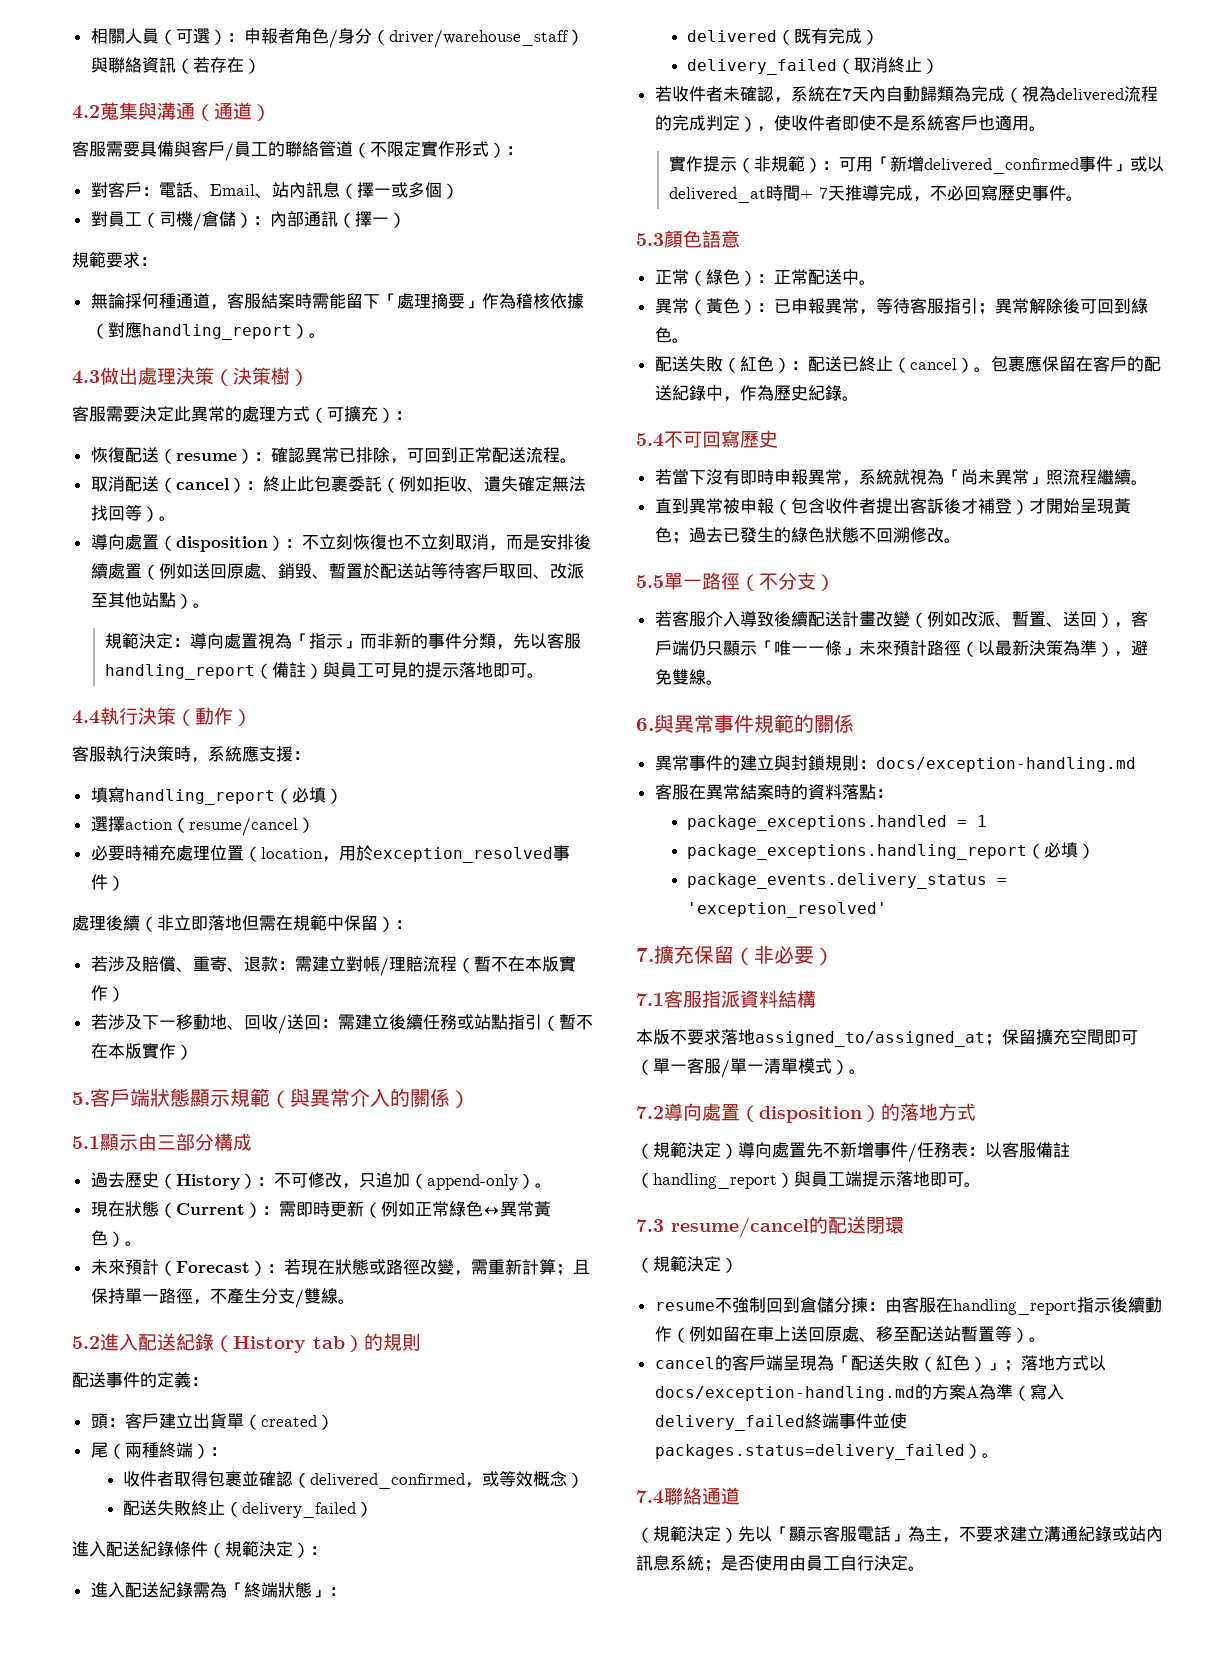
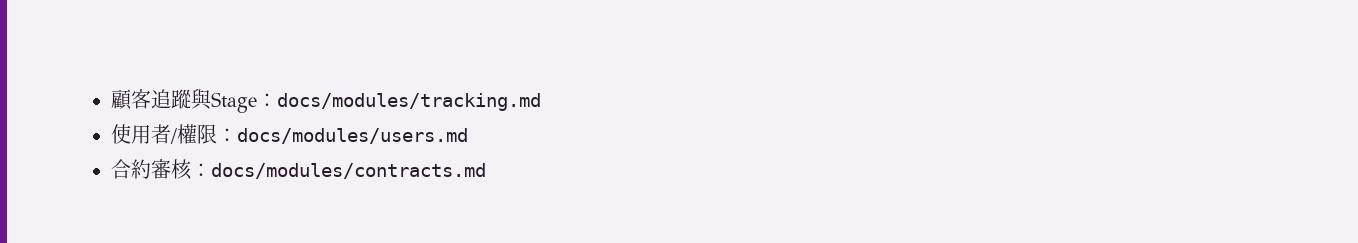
[90,27,584,48] [90,57,261,74] [72,102,271,121] [72,141,523,161] [90,182,459,199] [90,211,406,231] [72,252,157,268] [90,293,584,310] [90,322,326,340] [72,367,309,386] [72,406,412,423] [90,447,577,464] [90,476,586,493] [90,505,176,522] [90,534,591,552] [90,563,584,580] [90,592,210,609] [104,633,581,650] [104,662,544,680] [72,707,252,726] [72,746,310,763] [90,787,343,805] [90,816,315,836] [90,845,570,863] [90,874,125,891] [72,915,412,932] [90,956,576,976] [90,985,125,1002] [90,1014,593,1034] [90,1043,193,1060] [72,1088,470,1109] [72,1133,252,1151] [90,1172,552,1190] [90,1201,551,1218] [90,1230,142,1247] [90,1259,590,1276] [90,1288,355,1308] [72,1333,421,1353] [72,1372,208,1388] [90,1413,334,1430] [90,1442,227,1459] [123,1471,585,1489] [123,1500,374,1518] [72,1541,327,1558] [90,1582,346,1598] [687,28,880,45] [687,57,940,75] [654,86,1158,103] [654,115,1046,132] [668,156,1164,174] [668,185,1083,203] [636,230,740,248] [654,269,876,286] [654,298,1148,315] [654,327,689,343] [654,356,1161,373] [654,385,859,402] [636,430,778,448] [654,469,1148,486] [654,498,1131,515] [654,527,961,544] [636,572,835,591] [654,611,1148,628] [654,640,1148,657] [654,669,723,685] [636,714,854,733] [654,755,1136,772] [654,784,893,800] [687,815,988,831] [687,842,1096,860] [687,873,1008,889] [687,902,888,918] [636,945,834,966] [636,990,816,1008] [636,1029,1138,1047] [636,1058,866,1078] [636,1103,976,1123] [636,1142,1070,1162] [636,1171,981,1189] [636,1216,904,1238] [636,1256,738,1273] [654,1297,1162,1315] [654,1326,1046,1343] [654,1355,1106,1372] [654,1384,1064,1401] [654,1413,907,1431] [654,1443,999,1460] [636,1487,740,1505] [636,1526,1163,1543] [636,1555,925,1572] 相關人員（可選）：申報者角色/身分（driver/warehouse_staff）與聯絡資訊（若存在） // 4.2蒐集與溝通（通道） // 客服需要具備與客戶/員工的聯絡管道（不限定實作形式）： // 對客戶：電話、Email、站內訊息（擇一或多個） // 對員工（司機/倉儲）：內部通訊（擇一） // 規範要求： // 無論採何種通道，客服結案時需能留下「處理摘要」作為稽核依據（對應handling_report）。 // 4.3做出處理決策（決策樹） // 客服需要決定此異常的處理方式（可擴充）： // 恢復配送（resume）：確認異常已排除，可回到正常配送流程。 // 取消配送（cancel）：終止此包裹委託（例如拒收、遺失確定無法找回等）。 // 導向處置（disposition）：不立刻恢復也不立刻取消，而是安排後續處置（例如送回原處、銷毀、暫置於配送站等待客戶取回、改派至其他站點）。 // 規範決定：導向處置視為「指示」而非新的事件分類，先以客服handling_report（備註）與員工可見的提示落地即可。 // 4.4執行決策（動作） // 客服執行決策時，系統應支援： // 填寫handling_report（必填） // 選擇action（resume/cancel） // 必要時補充處理位置（location，用於exception_resolved事件） // 處理後續（非立即落地但需在規範中保留）： // 若涉及賠償、重寄、退款：需建立對帳/理賠流程（暫不在本版實作） // 若涉及下一移動地、回收/送回：需建立後續任務或站點指引（暫不在本版實作） // 5.客戶端狀態顯示規範（與異常介入的關係） // 5.1顯示由三部分構成 // 過去歷史（History）：不可修改，只追加（append-only）。 // 現在狀態（Current）：需即時更新（例如正常綠色↔異常黃色）。 // 未來預計（Forecast）：若現在狀態或路徑改變，需重新計算；且保持單一路徑，不產生分支/雙線。 // 5.2進入配送紀錄（History tab）的規則 // 配送事件的定義： // 頭：客戶建立出貨單（created） // 尾（兩種終端）： // 收件者取得包裹並確認（delivered_confirmed，或等效概念） // 配送失敗終止（delivery_failed） // 進入配送紀錄條件（規範決定）： // 進入配送紀錄需為「終端狀態」： // delivered（既有完成） // delivery_failed（取消終止） // 若收件者未確認，系統在7天內自動歸類為完成（視為delivered流程的完成判定），使收件者即使不是系統客戶也適用。 // 實作提示（非規範）：可用「新增delivered_confirmed事件」或以delivered_at時間+ 7天推導完成，不必回寫歷史事件。 // 5.3顏色語意 // 正常（綠色）：正常配送中。 // 異常（黃色）：已申報異常，等待客服指引；異常解除後可回到綠色。 // 配送失敗（紅色）：配送已終止（cancel）。包裹應保留在客戶的配送紀錄中，作為歷史紀錄。 // 5.4不可回寫歷史 // 若當下沒有即時申報異常，系統就視為「尚未異常」照流程繼續。 // 直到異常被申報（包含收件者提出客訴後才補登）才開始呈現黃色；過去已發生的綠色狀態不回溯修改。 // 5.5單一路徑（不分支） // 若客服介入導致後續配送計畫改變（例如改派、暫置、送回），客戶端仍只顯示「唯一一條」未來預計路徑（以最新決策為準），避免雙線。 // 6.與異常事件規範的關係 // 異常事件的建立與封鎖規則：docs/exception-handling.md // 客服在異常結案時的資料落點： // package_exceptions.handled = 1 // package_exceptions.handling_report（必填） // package_events.delivery_status = 'exception_resolved' // 7.擴充保留（非必要） // 7.1客服指派資料結構 // 本版不要求落地assigned_to/assigned_at；保留擴充空間即可（單一客服/單一清單模式）。 // 7.2導向處置（disposition）的落地方式 // （規範決定）導向處置先不新增事件/任務表：以客服備註（handling_report）與員工端提示落地即可。 // 7.3 resume/cancel的配送閉環 // （規範決定） // resume不強制回到倉儲分揀：由客服在handling_report指示後續動作（例如留在車上送回原處、移至配送站暫置等）。 // cancel的客戶端呈現為「配送失敗（紅色）」；落地方式以docs/exception-handling.md的方案A為準（寫入delivery_failed終端事件並使packages.status=delivery_failed）。 // 7.4聯絡通道 // （規範決定）先以「顯示客服電話」為主，不要求建立溝通紀錄或站內訊息系統；是否使用由員工自行決定。 -> [111,88,541,113] [111,124,468,144] [111,159,486,180] 顧客追蹤與Stage：docs/modules/tracking.md // 使用者/權限：docs/modules/users.md // 合約審核：docs/modules/contracts.md

